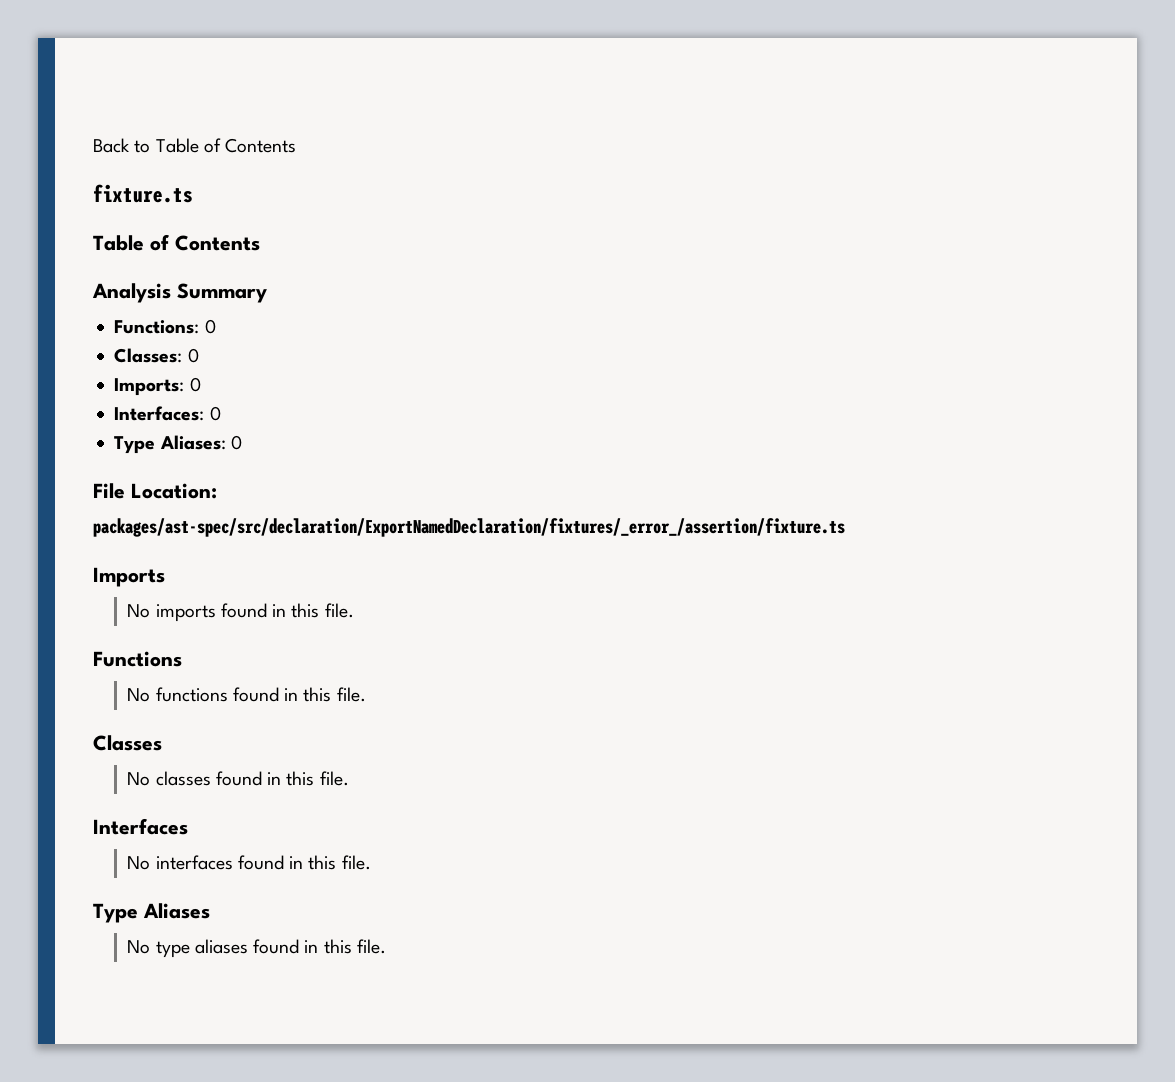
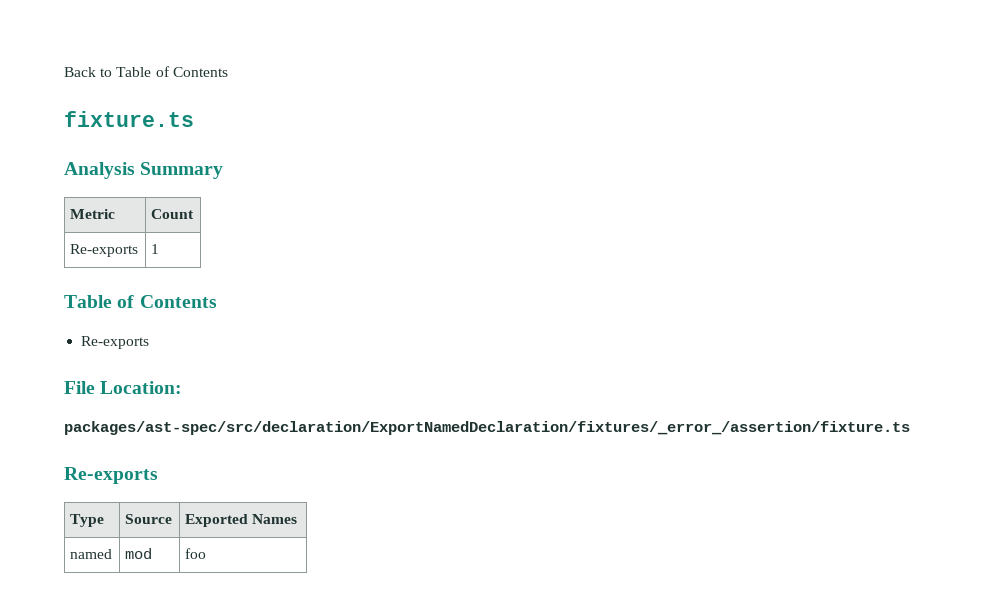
[93,234,260,251] [92,283,267,303] [114,319,216,334] [114,348,199,363] [114,377,201,396] [114,406,221,421] [114,435,242,454] [93,483,217,499] [93,518,845,537] [93,567,165,587] [127,603,354,622] [93,651,182,667] [127,687,366,702] [93,735,162,751] [127,771,349,786] [93,818,188,835] [127,855,371,870] [93,903,210,923] [127,939,387,958] Table of Contents // Analysis Summary // Functions: 0 // Classes: 0 // Imports: 0 // Interfaces: 0 // Type Aliases: 0 // File Location: // packages/ast-spec/src/declaration/ExportNamedDeclaration/fixtures/_error_/assertion/fixture.ts // Imports // No imports found in this file. // Functions // No functions found in this file. // Classes // No classes found in this file. // Interfaces // No interfaces found in this file. // Type Aliases // No type aliases found in this file. -> [64,162,224,179] [70,209,116,219] [151,209,195,219] [70,244,139,257] [151,244,160,254] [64,295,217,308] [81,336,150,349] [64,381,183,394] [64,421,910,435] [64,467,158,484] [70,514,105,527] [125,514,173,524] [185,514,298,527] [70,549,113,559] [125,548,153,559] [185,548,207,559] Analysis Summary // Metric | Count // Re-exports | 1 // Table of Contents // Re-exports // File Location: // packages/ast-spec/src/declaration/ExportNamedDeclaration/fixtures/_error_/assertion/fixture.ts // Re-exports // Type | Source | Exported Names // named | mod | foo

